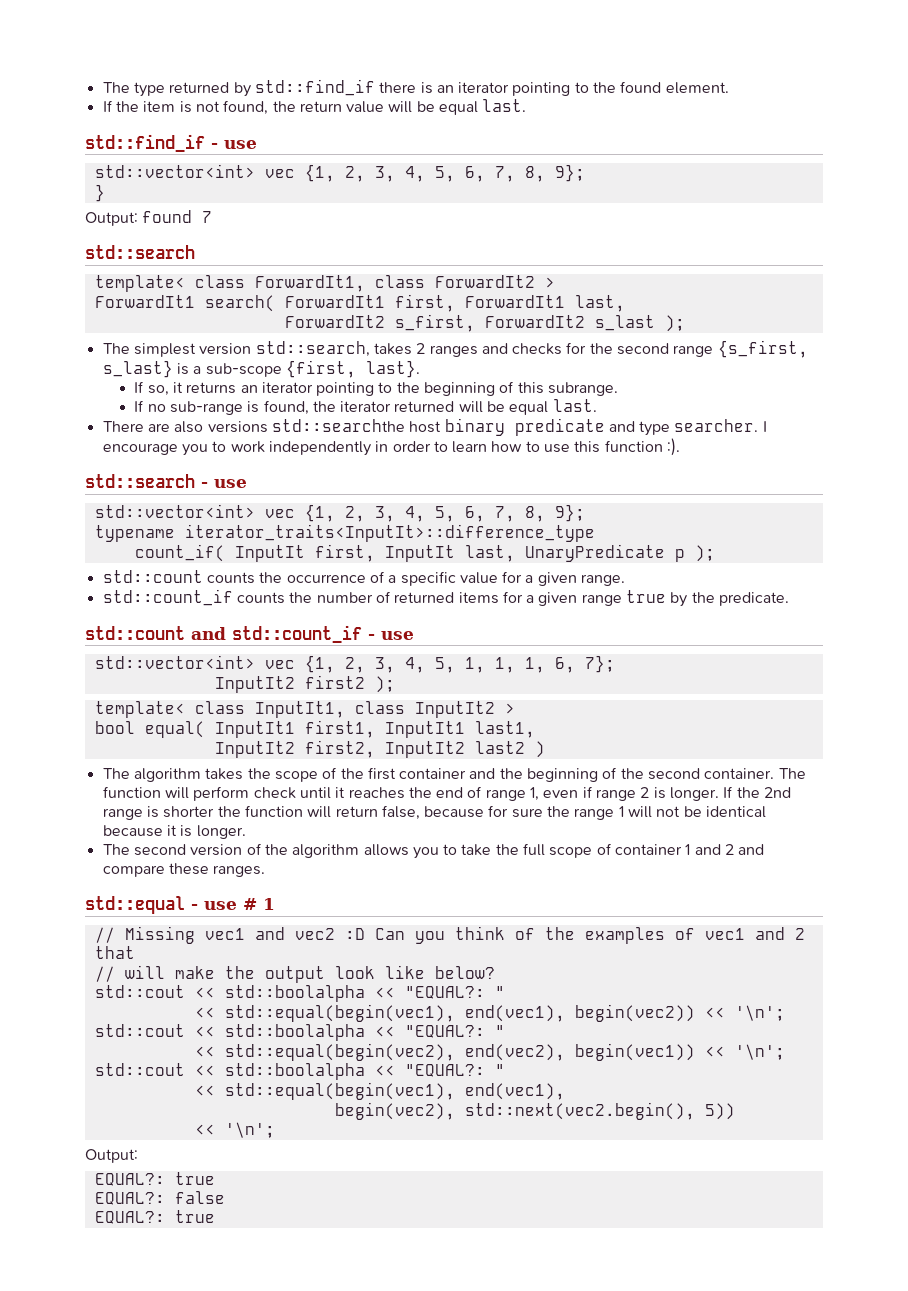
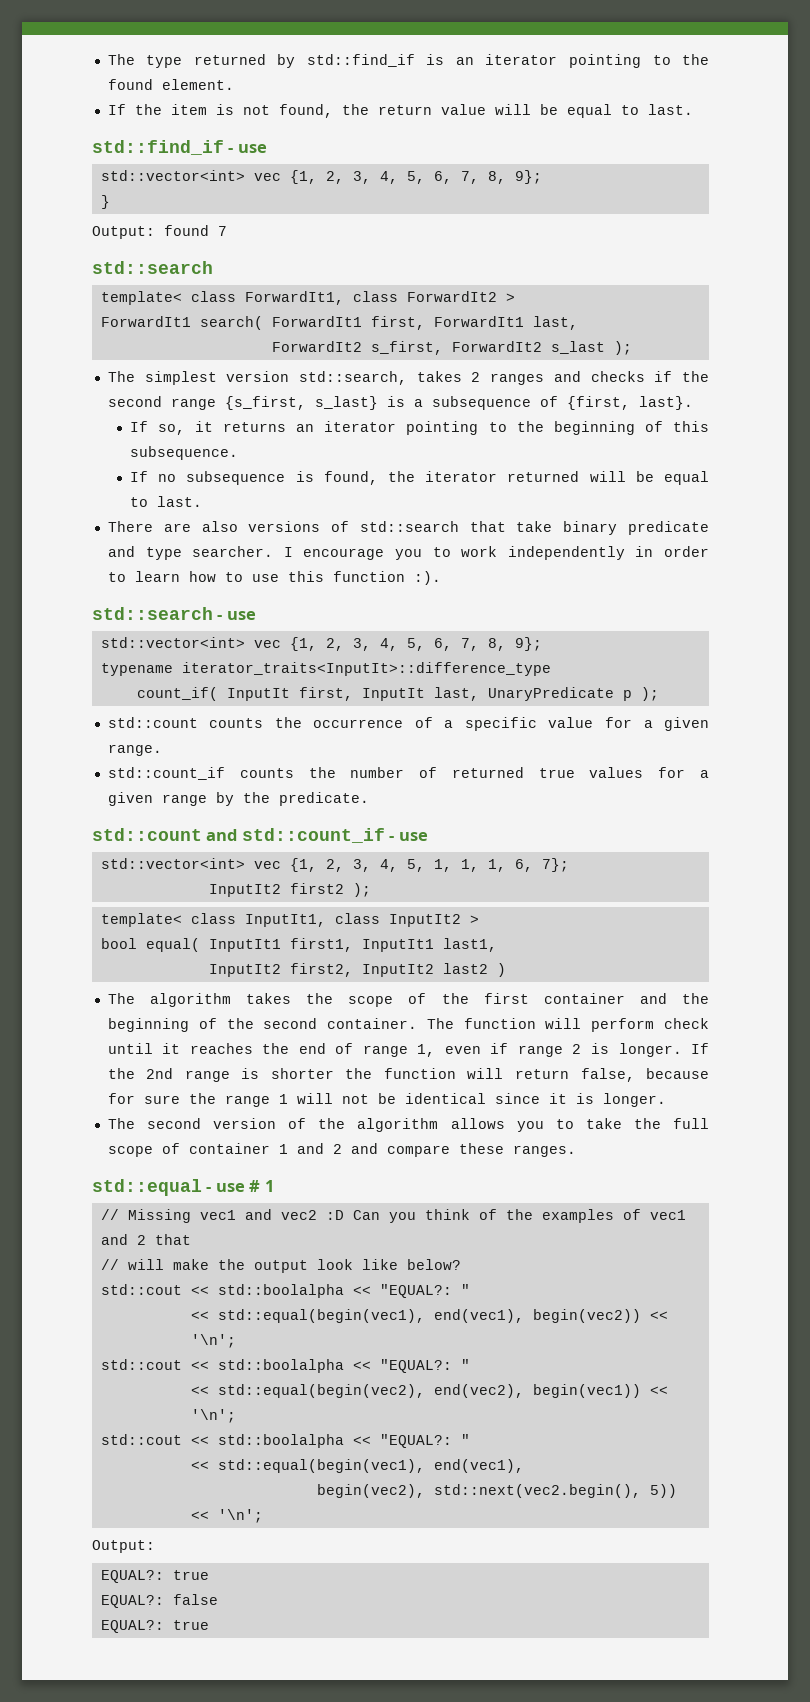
[379,82,417,93] there -> (415, 60) none
(479, 108) none -> [620,105,639,115] to
[566,342,587,354] for -> [654,371,673,382] if
[205,363,282,377] sub-scope -> [431,396,558,410] subsequence of
[548,382,619,396] subrange. -> [129,446,238,460] subsequence.
[169,401,243,415] sub-range -> [186,471,286,485] subsequence
(549, 408) none -> [129,497,148,507] to
[271,419,442,433] std::searchthe host -> [331,521,553,532] of std::search that take
[458,592,499,604] items -> [538,767,644,778] true values
[626,590,667,603] true -> (207, 800) none
[102,825,163,837] because -> [494,1093,540,1104] since

